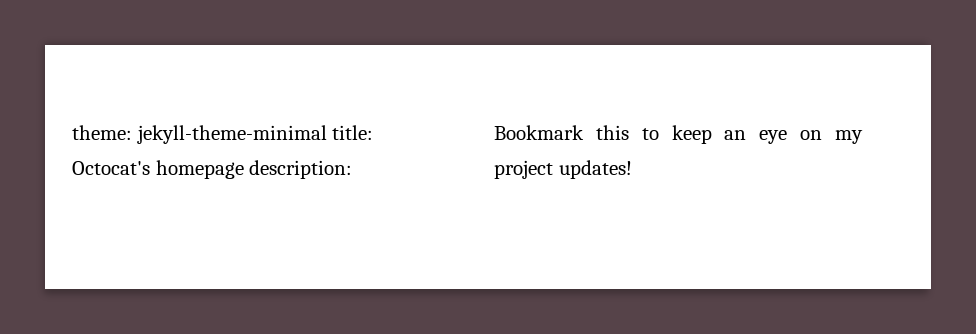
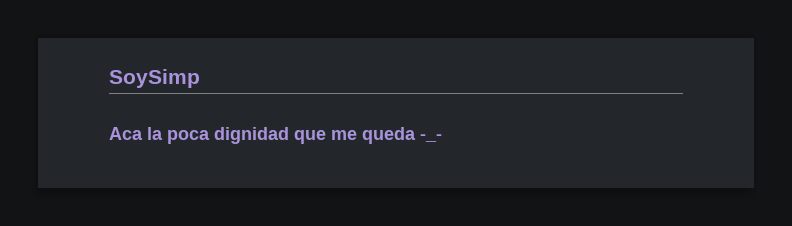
[72,125,374,144] [72,160,353,179] [494,125,863,144] [494,160,632,179] theme: jekyll-theme-minimal title: Octocat's homepage description: Bookmark this to keep an eye on my project updates! -> [109,69,200,88] [109,127,442,144] SoySimp // Aca la poca dignidad que me queda -_-

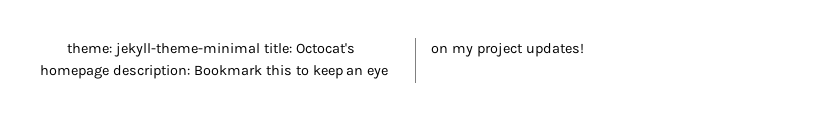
[109,69,200,88] [109,127,442,144] SoySimp // Aca la poca dignidad que me queda -_- -> [67,43,356,57] [40,65,389,79] [431,43,584,57] theme: jekyll-theme-minimal title: Octocat's homepage description: Bookmark this to keep an eye on my project updates!

